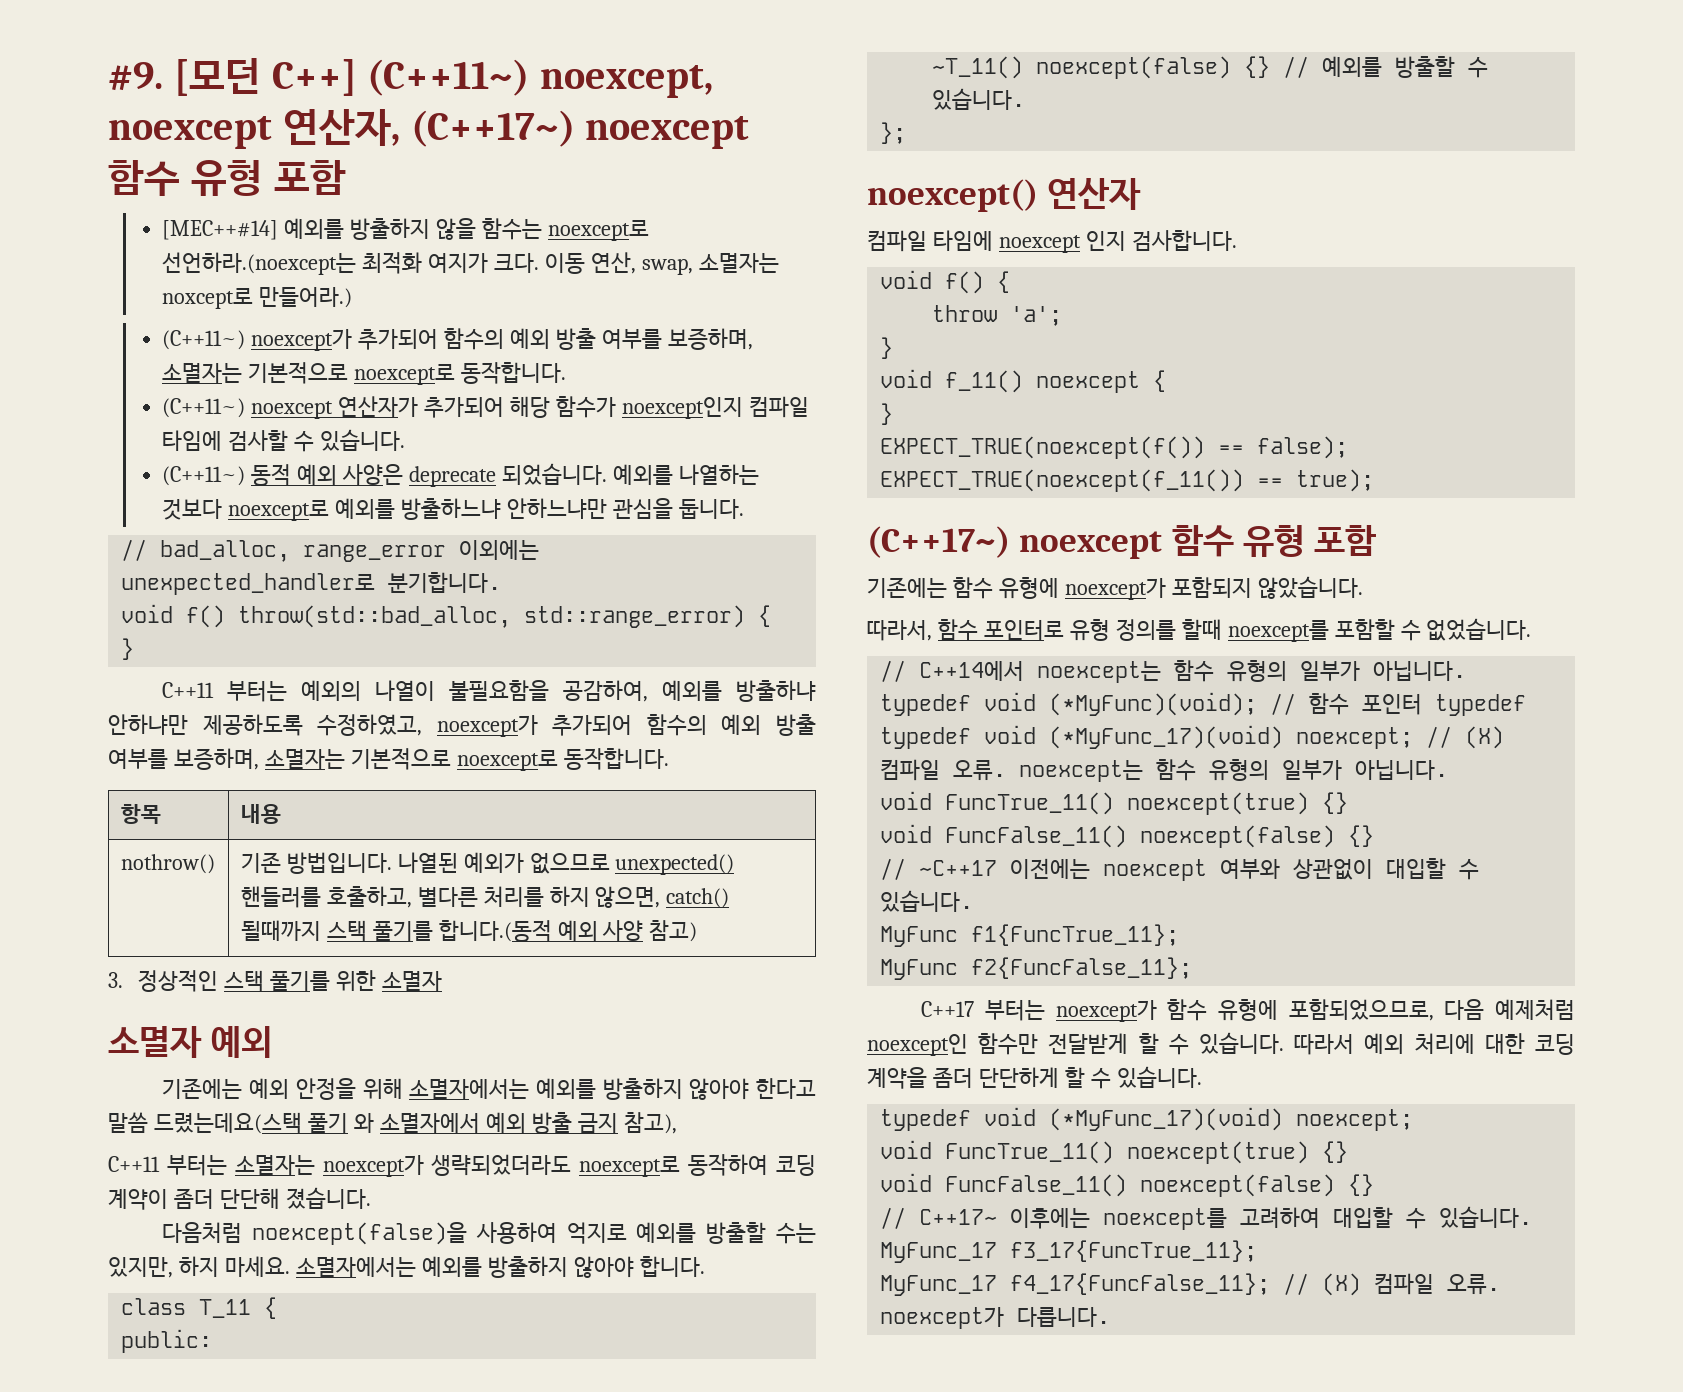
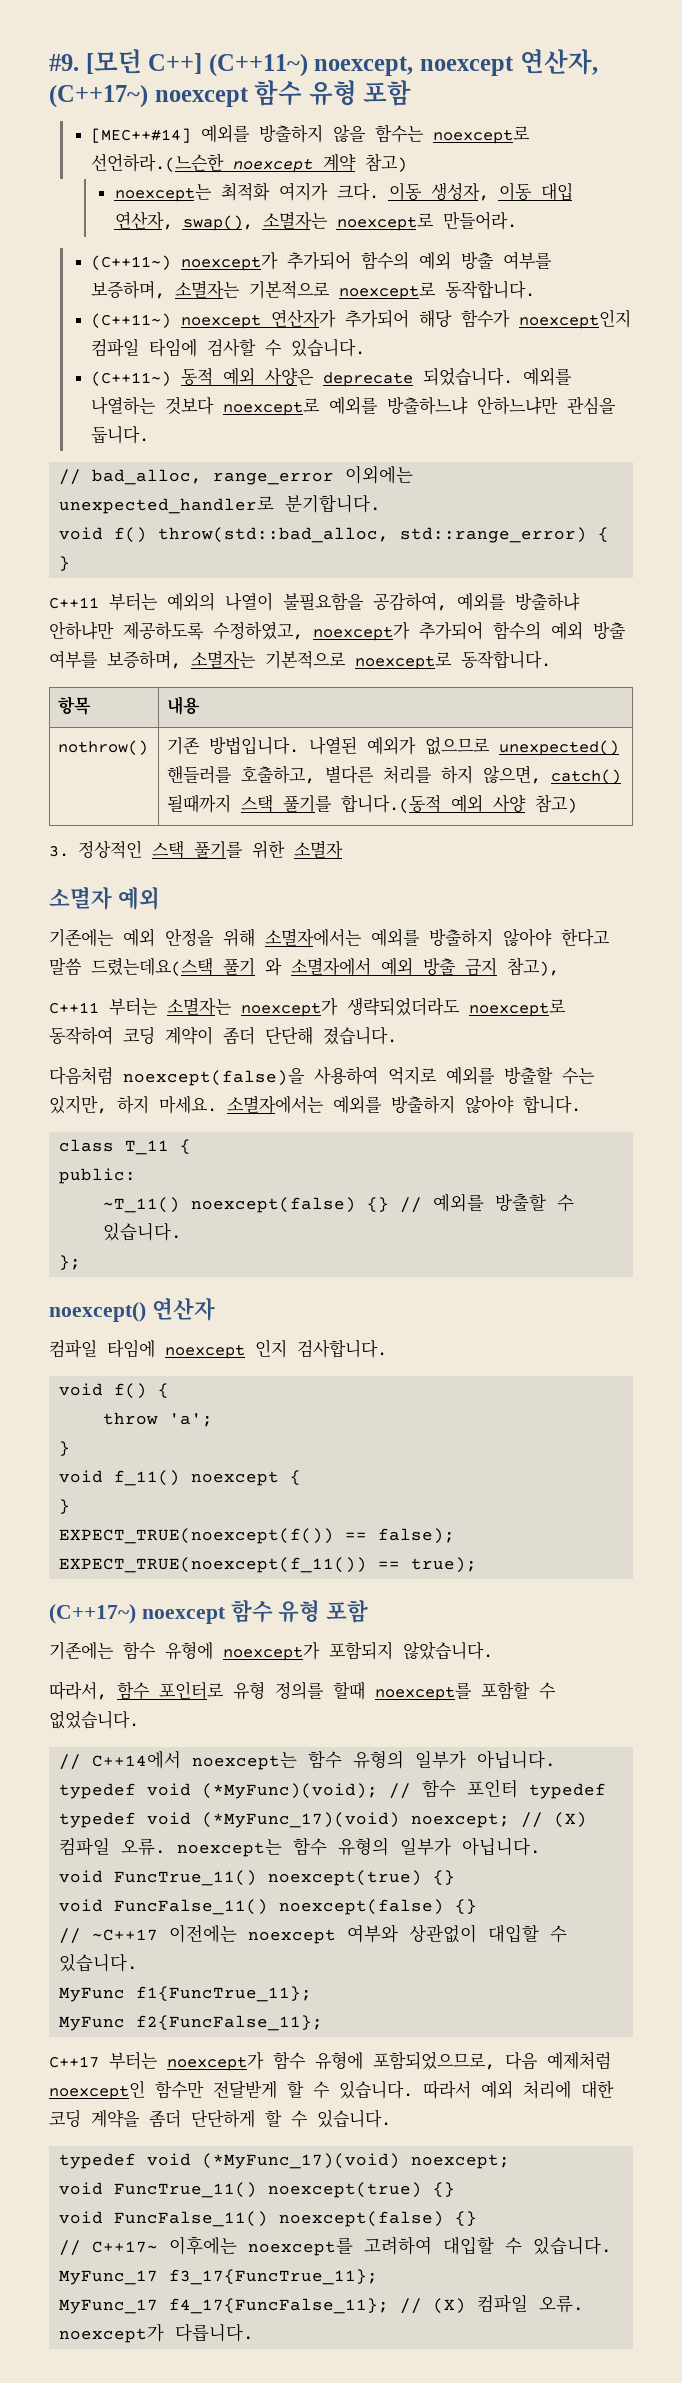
[162,252,780,275] [162,287,353,309] 선언하라.(noexcept는 최적화 여지가 크다. 이동 연산, swap, 소멸자는 noxcept로 만들어라.) -> [91,153,408,173] [114,182,573,202] [114,211,517,231] 선언하라.(느슨한 noexcept 계약 참고) // noexcept는 최적화 여지가 크다. 이동 생성자, 이동 대입 연산자, swap(), 소멸자는 noexcept로 만들어라.

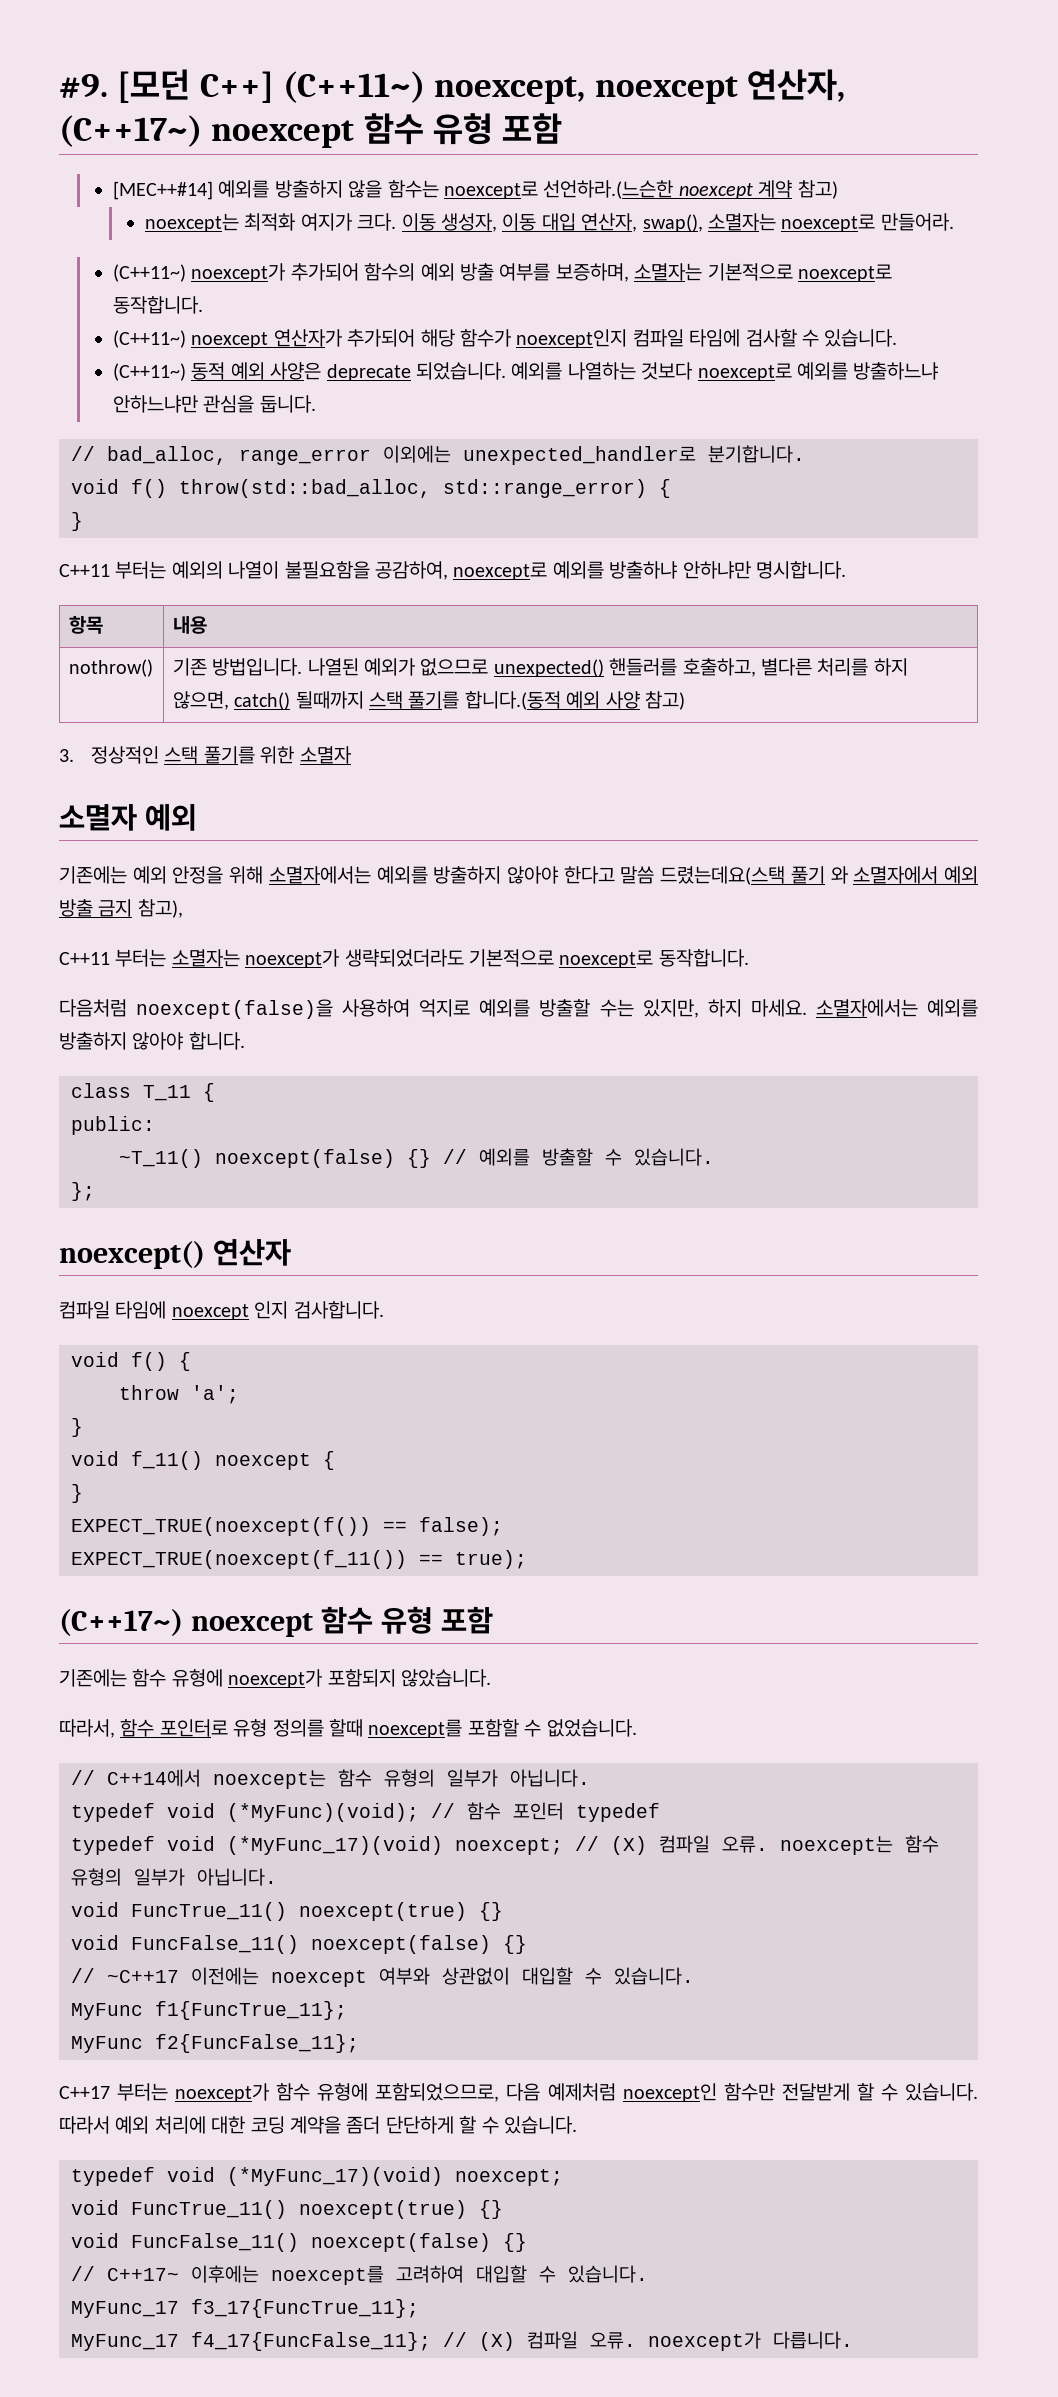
(447, 601) none -> [453,562,548,580] noexcept로
[123,621,626,641] [49,650,551,670] 제공하도록 수정하였고, noexcept가 추가되어 함수의 예외 방출 여부를 보증하며, 소멸자는 기본적으로 noexcept로 동작합니다. -> [755,561,846,579] 명시합니다.
[469,999,566,1017] [49,1026,397,1045] noexcept로 동작하여 코딩 계약이 좀더 단단해 졌습니다. -> [469,949,749,968] 기본적으로 noexcept로 동작합니다.

